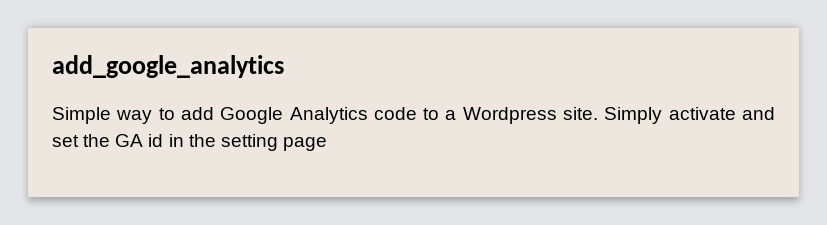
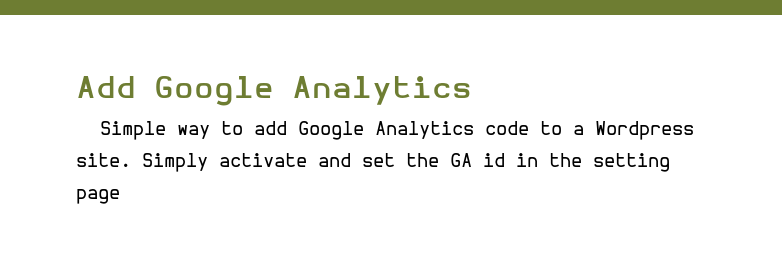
[52,55,284,78] add_google_analytics -> [76,76,472,106] Add Google Analytics

